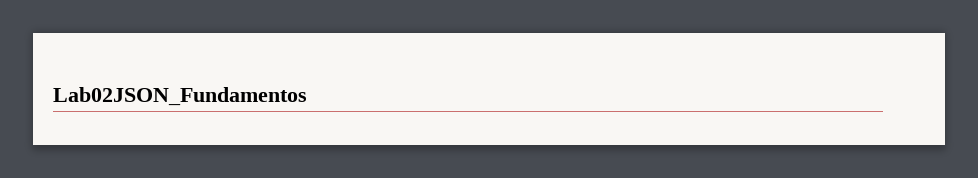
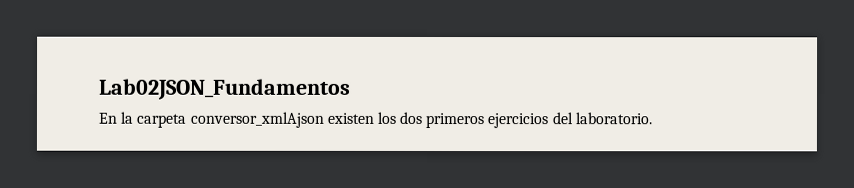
(307, 96) none -> [98,111,652,129] // En la carpeta conversor_xmlAjson existen los dos primeros ejercicios del laboratorio.

